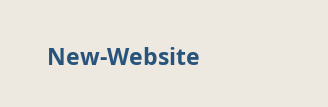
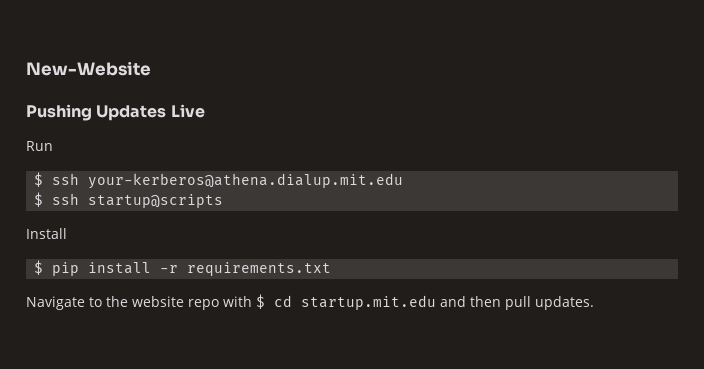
(200, 56) none -> [26,104,205,121] [26,141,53,151] [34,172,404,189] [34,192,224,208] [26,228,67,239] [34,260,332,276] [26,294,594,310] // Pushing Updates Live // Run // $ ssh your-kerberos@athena.dialup.mit.edu // $ ssh startup@scripts // Install // $ pip install -r requirements.txt // Navigate to the website repo with $ cd startup.mit.edu and then pull updates.

